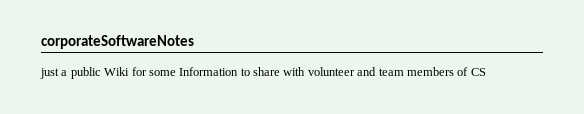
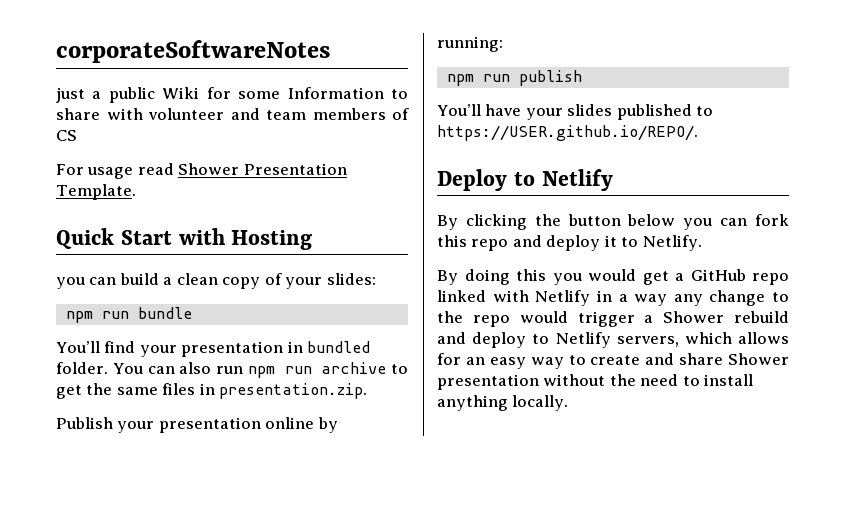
(486, 72) none -> [56,163,347,179] [56,184,136,200] [56,228,313,250] [56,273,376,289] [65,307,192,323] [56,341,371,357] [56,362,408,378] [56,383,368,399] [56,417,338,433] [437,36,503,52] [446,70,582,86] [437,104,714,120] [437,125,698,141] [437,169,613,191] [437,214,789,230] [437,235,702,251] [437,269,789,285] [437,290,789,306] [437,311,789,327] [437,332,789,348] [437,353,789,369] [437,374,754,390] [437,395,569,411] // For usage read Shower Presentation Template. // Quick Start with Hosting // you can build a clean copy of your slides: // npm run bundle // You’ll find your presentation in bundled folder. You can also run npm run archive to get the same files in presentation.zip. // Publish your presentation online by running: // npm run publish // You’ll have your slides published to https://USER.github.io/REPO/. // Deploy to Netlify // By clicking the button below you can fork this repo and deploy it to Netlify. // By doing this you would get a GitHub repo linked with Netlify in a way any change to the repo would trigger a Shower rebuild and deploy to Netlify servers, which allows for an easy way to create and share Shower presentation without the need to install anything locally.

